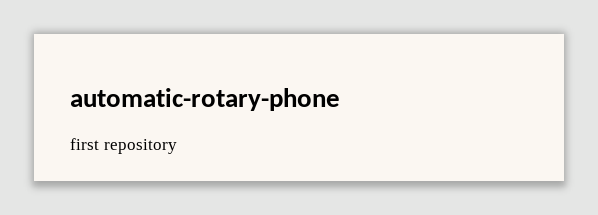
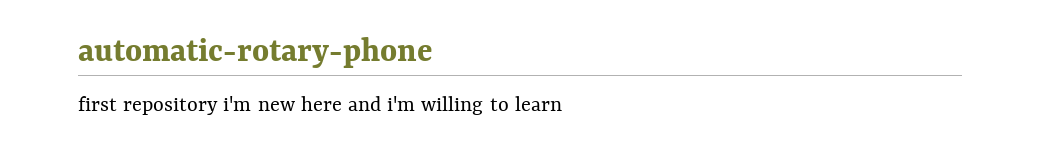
(177, 146) none -> [223,96,562,115] i'm new here and i'm willing to learn

